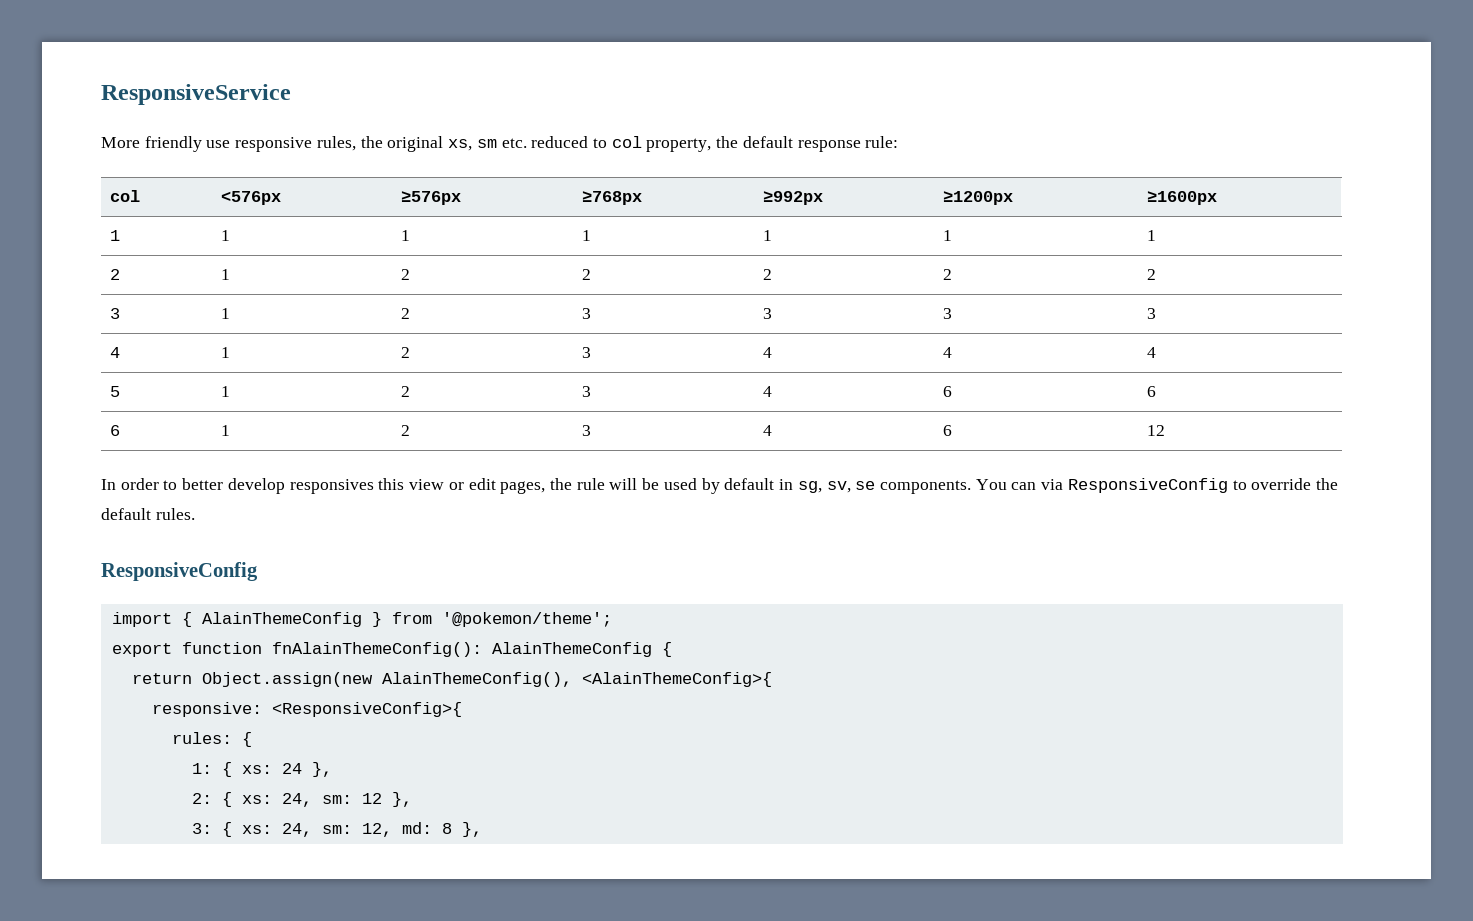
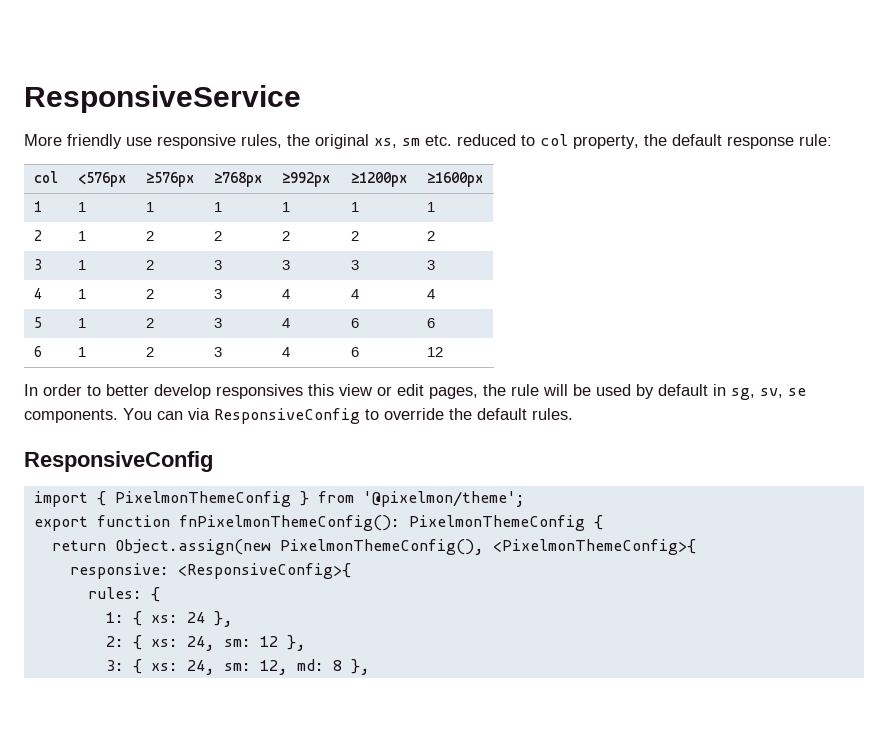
[201,612,362,627] AlainThemeConfig -> [114,491,291,507] PixelmonThemeConfig
[441,612,612,627] '@pokemon/theme'; -> [362,491,525,507] '@pixelmon/theme';
[271,642,652,657] fnAlainThemeConfig(): AlainThemeConfig -> [178,515,585,531] fnPixelmonThemeConfig(): PixelmonThemeConfig
[381,672,772,687] AlainThemeConfig(), <AlainThemeConfig>{ -> [279,539,696,555] PixelmonThemeConfig(), <PixelmonThemeConfig>{

